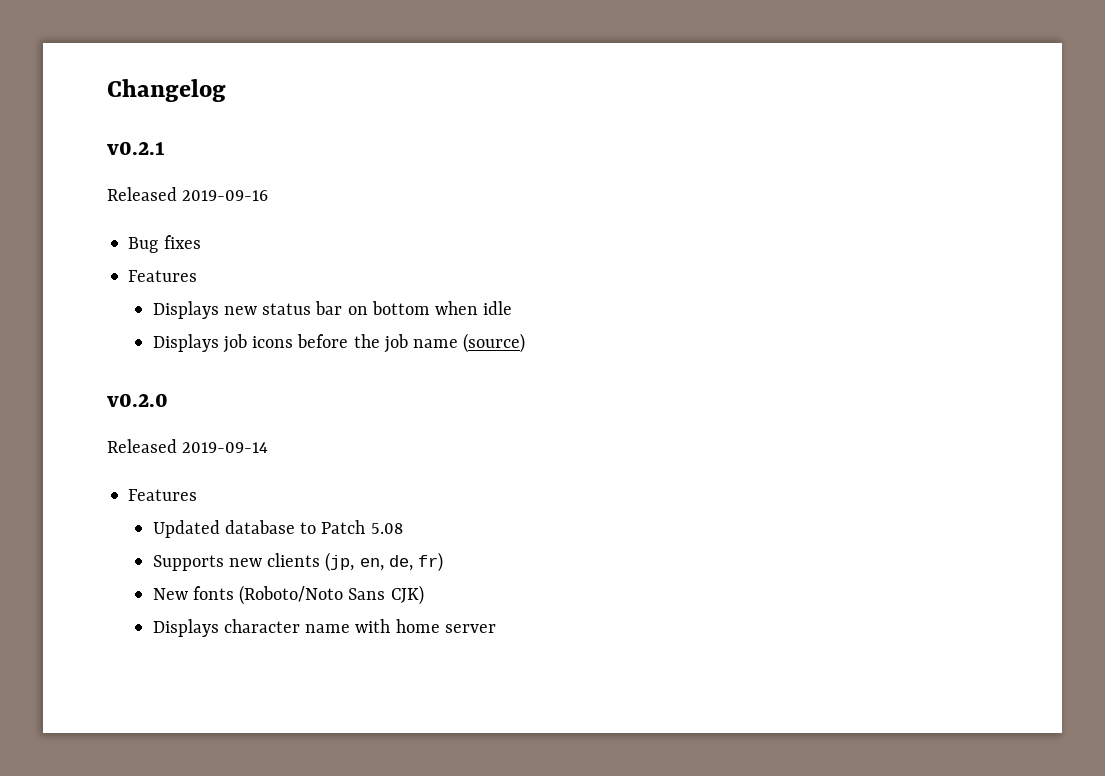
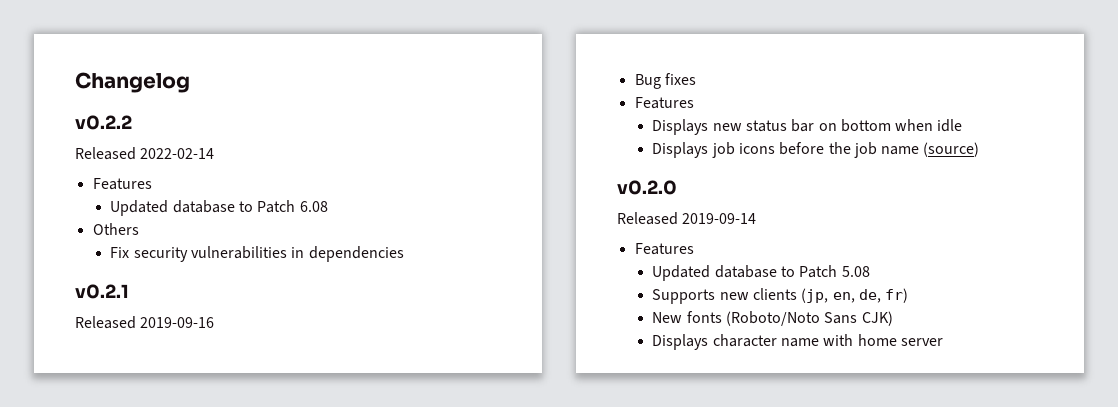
(226, 90) none -> [75,115,132,130] [75,147,215,160] [92,178,152,190] [110,200,328,216] [92,223,139,235] [110,246,404,262] // v0.2.2 // Released 2022-02-14 // Features // Updated database to Patch 6.08 // Others // Fix security vulnerabilities in dependencies

